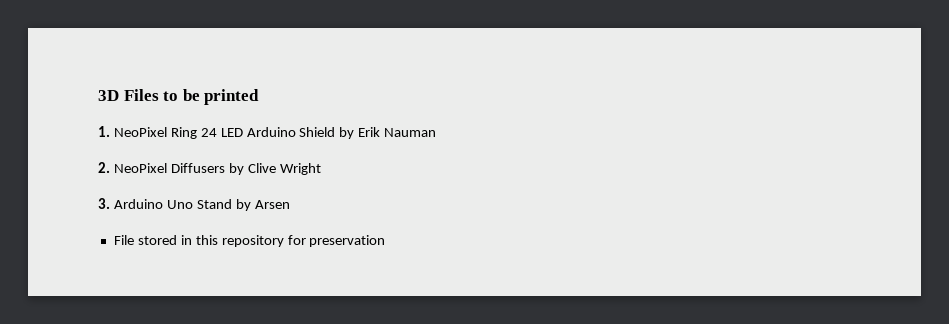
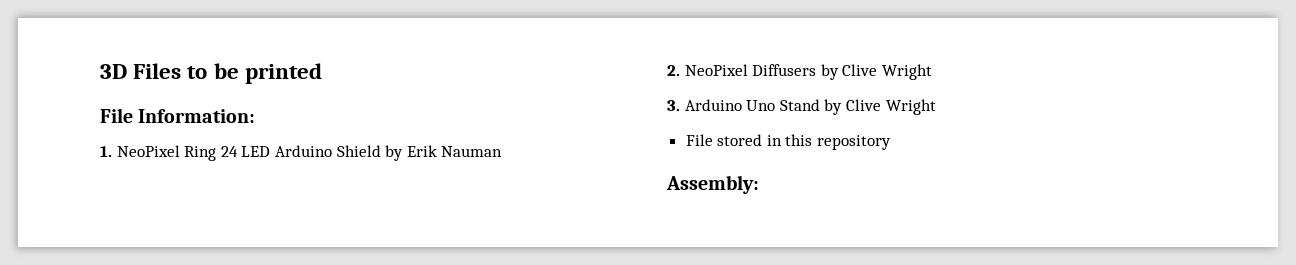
(260, 97) none -> [100,108,256,123] // File Information:
[254,200,290,209] Arsen -> [845,99,936,115] Clive Wright
[287,235,386,247] for preservation -> [666,175,759,194] // Assembly:

